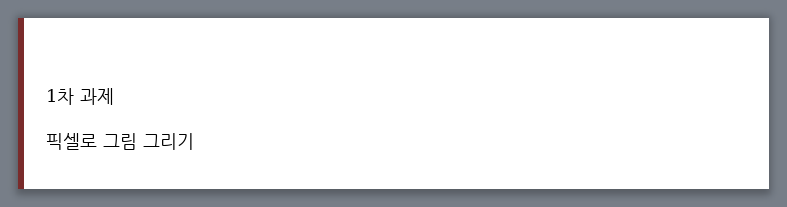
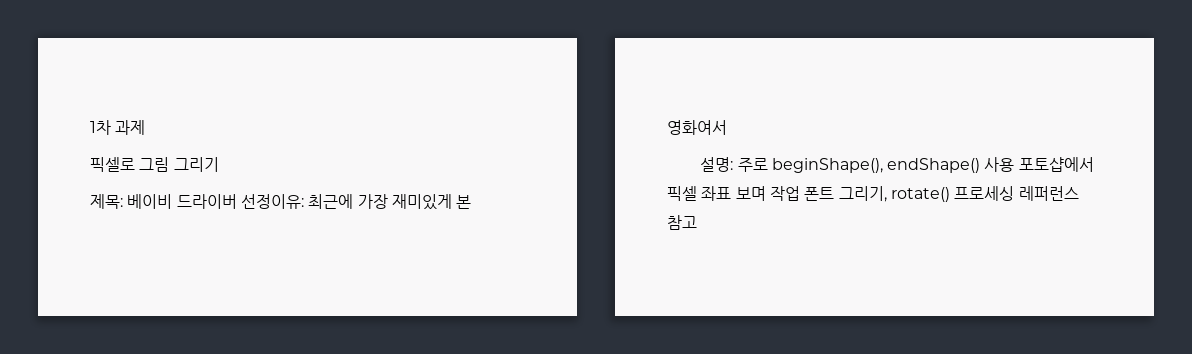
(194, 141) none -> [90,194,472,210] [667,120,727,135] [700,157,1094,173] [667,186,1079,202] [667,215,697,230] // 제목: 베이비 드라이버 선정이유: 최근에 가장 재미있게 본 영화여서 // 설명: 주로 beginShape(), endShape() 사용 포토샵에서 픽셀 좌표 보며 작업 폰트 그리기, rotate() 프로세싱 레퍼런스 참고

